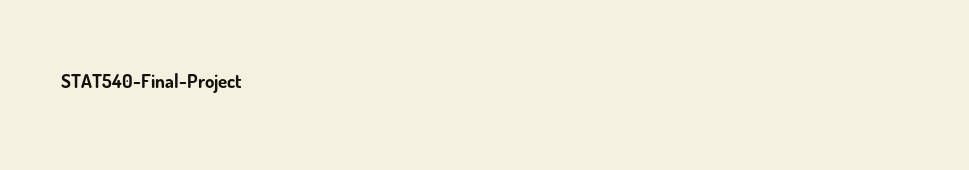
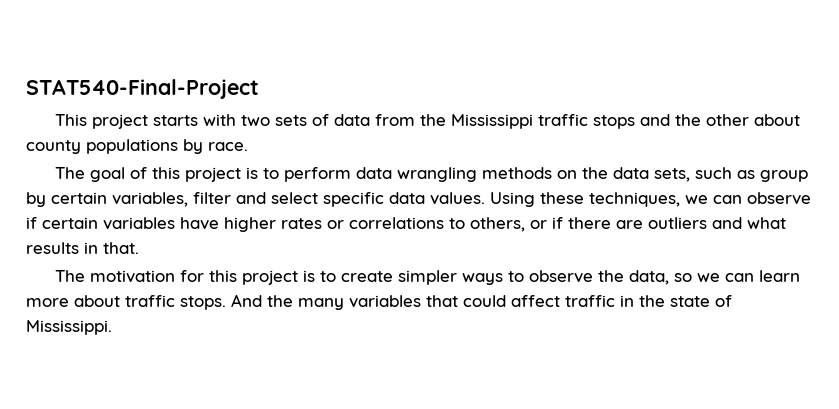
(242, 83) none -> [54,114,800,129] [26,139,248,154] [54,167,808,182] [26,192,811,207] [26,217,786,232] [26,242,139,254] [54,270,800,285] [26,294,732,310] [26,320,112,335] // This project starts with two sets of data from the Mississippi traffic stops and the other about county populations by race. // The goal of this project is to perform data wrangling methods on the data sets, such as group by certain variables, filter and select specific data values. Using these techniques, we can observe if certain variables have higher rates or correlations to others, or if there are outliers and what results in that. // The motivation for this project is to create simpler ways to observe the data, so we can learn more about traffic stops. And the many variables that could affect traffic in the state of Mississippi.

